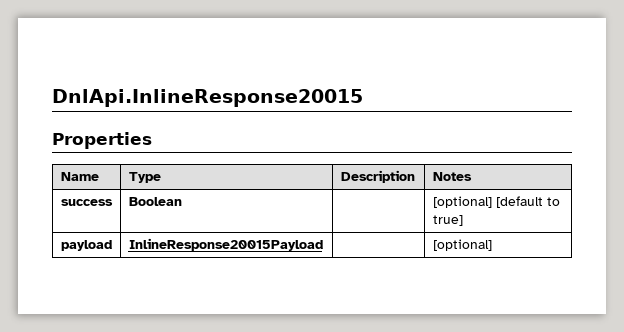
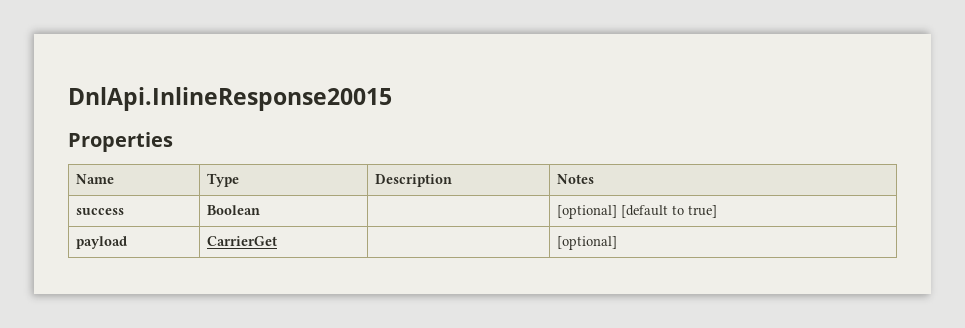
[128,238,323,251] InlineResponse20015Payload -> [207,236,278,246] CarrierGet

